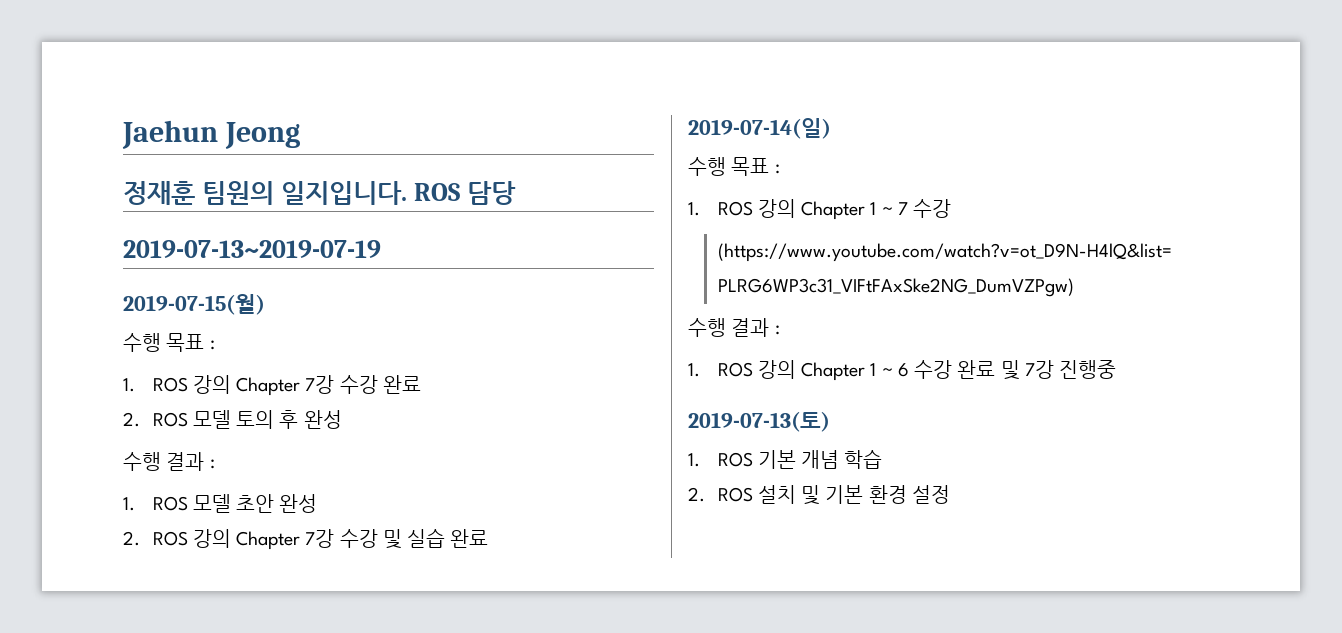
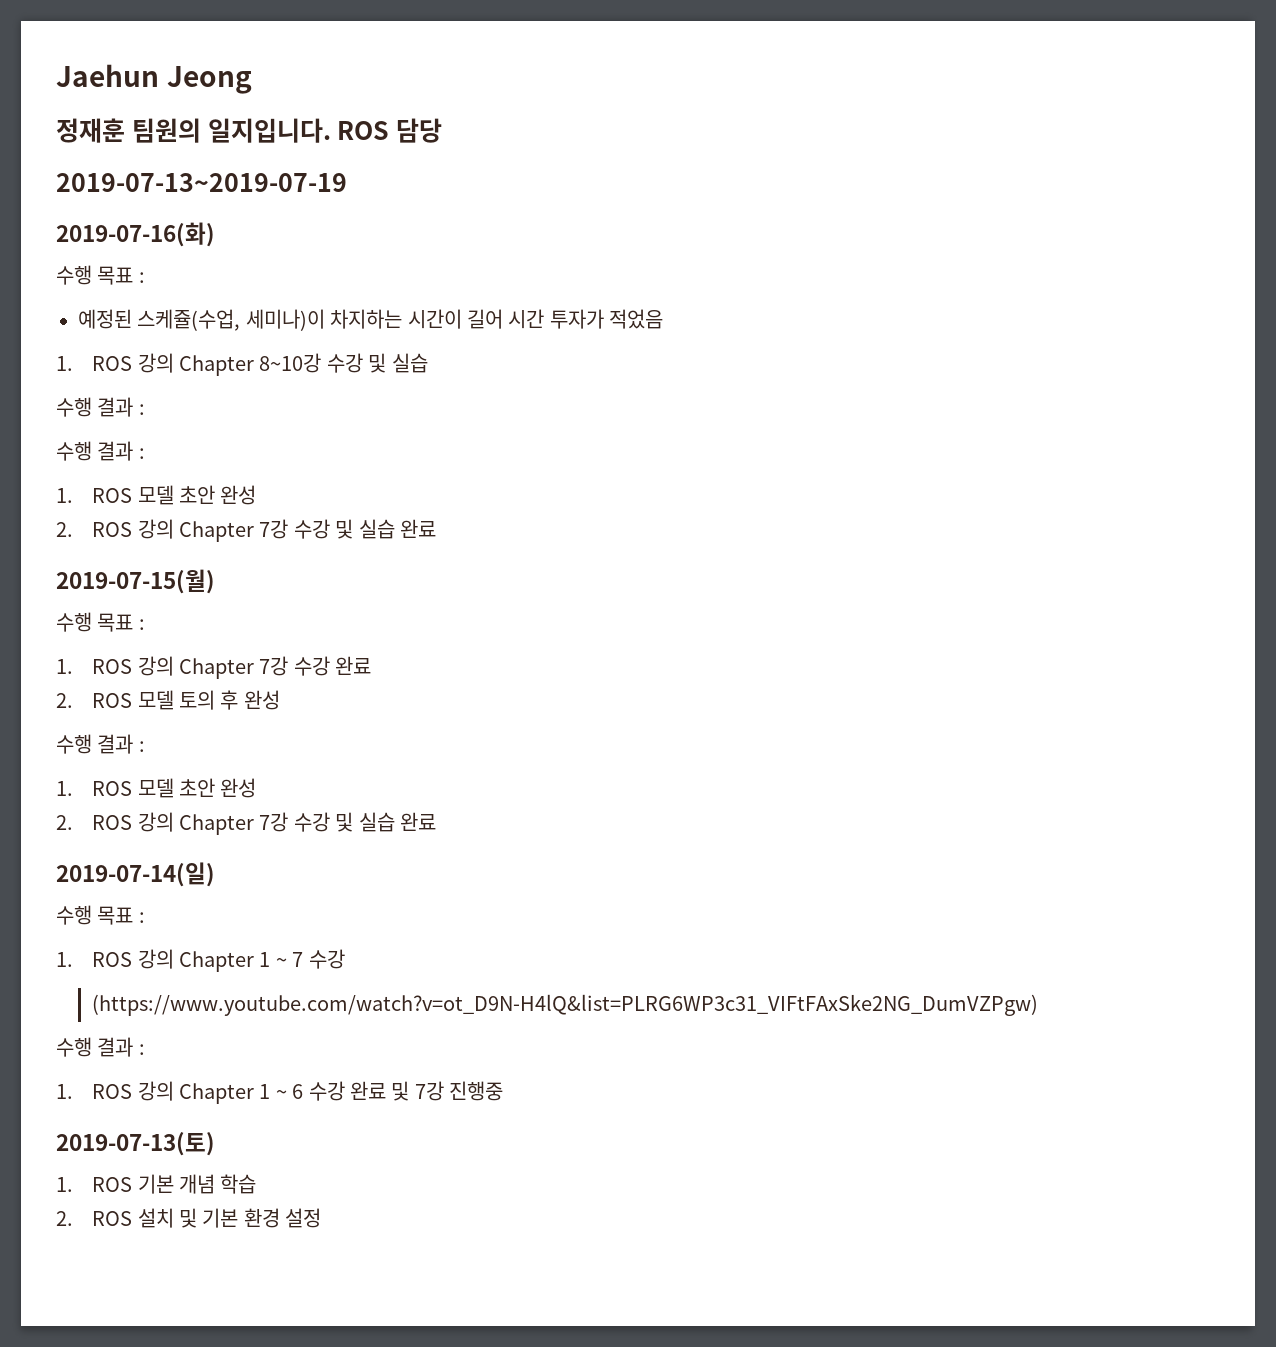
(381, 249) none -> [56,222,215,247] [56,265,145,285] [78,309,664,331] [56,353,428,376] [56,397,145,417] [56,441,145,461] [56,485,257,505] [56,519,436,542] // 2019-07-16(화) // 수행 목표 : // 예정된 스케쥴(수업, 세미나)이 차지하는 시간이 길어 시간 투자가 적었음 // 1. ROS 강의 Chapter 8~10강 수강 및 실습 // 수행 결과 : // 수행 결과 : // 1. ROS 모델 초안 완성 // 2. ROS 강의 Chapter 7강 수강 및 실습 완료

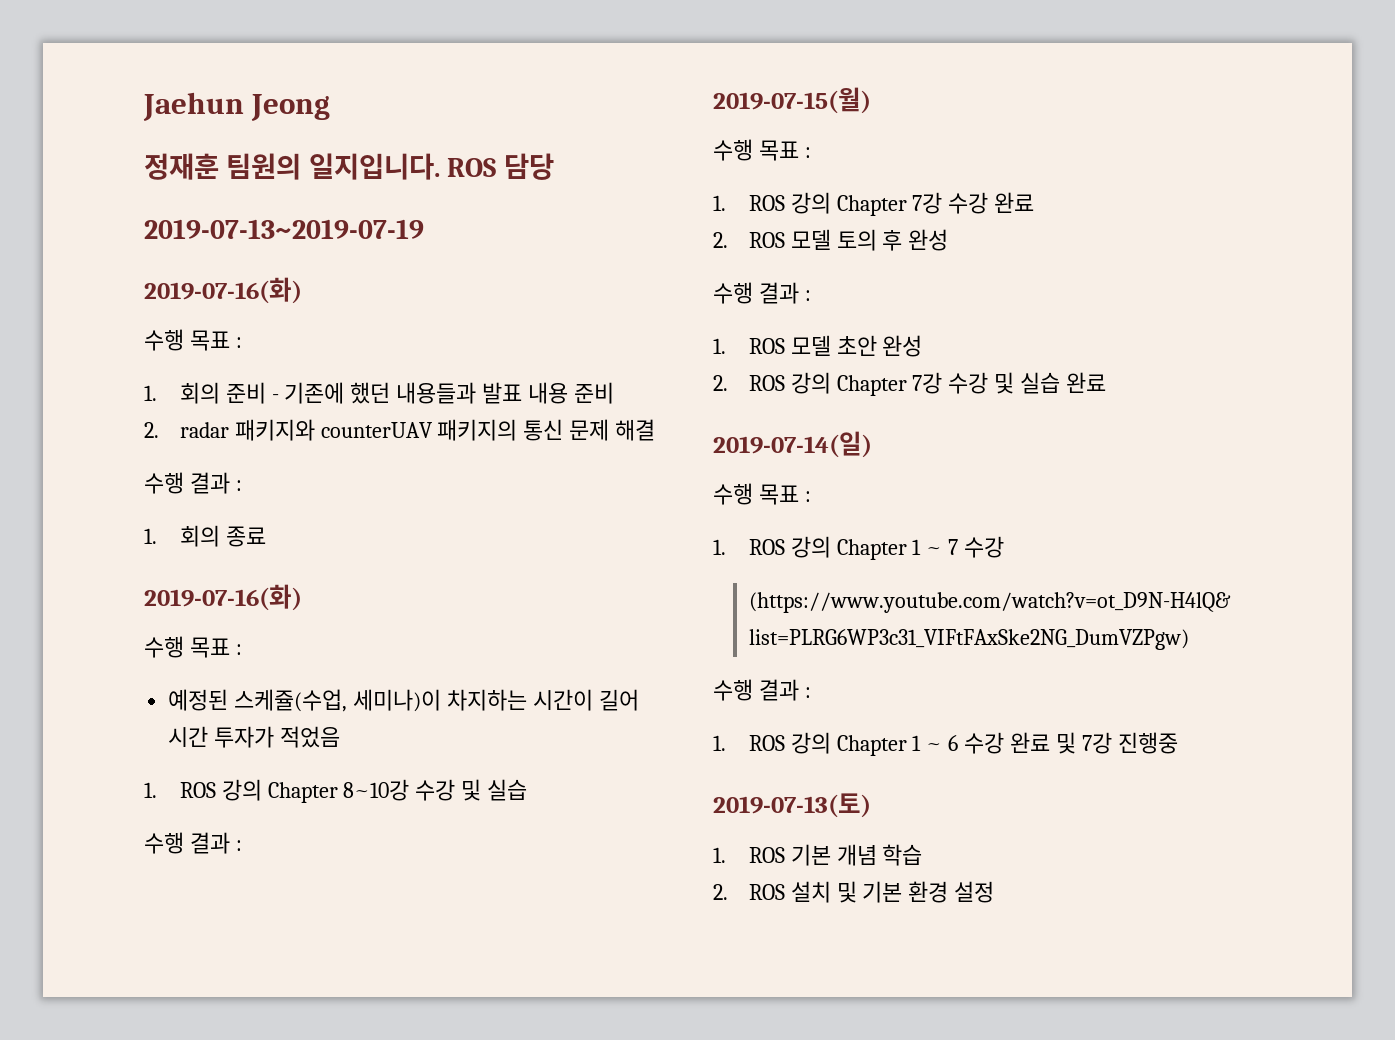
(145, 277) none -> [144,382,615,404] [144,419,656,441] [144,472,242,494] [144,525,266,547] [144,584,302,611] [144,636,242,658] // 1. 회의 준비 - 기존에 했던 내용들과 발표 내용 준비 // 2. radar 패키지와 counterUAV 패키지의 통신 문제 해결 // 수행 결과 : // 1. 회의 종료 // 2019-07-16(화) // 수행 목표 :
[56,441,145,461] [56,485,257,505] [56,519,436,542] // 수행 결과 : // 1. ROS 모델 초안 완성 // 2. ROS 강의 Chapter 7강 수강 및 실습 완료 -> (242, 845) none

